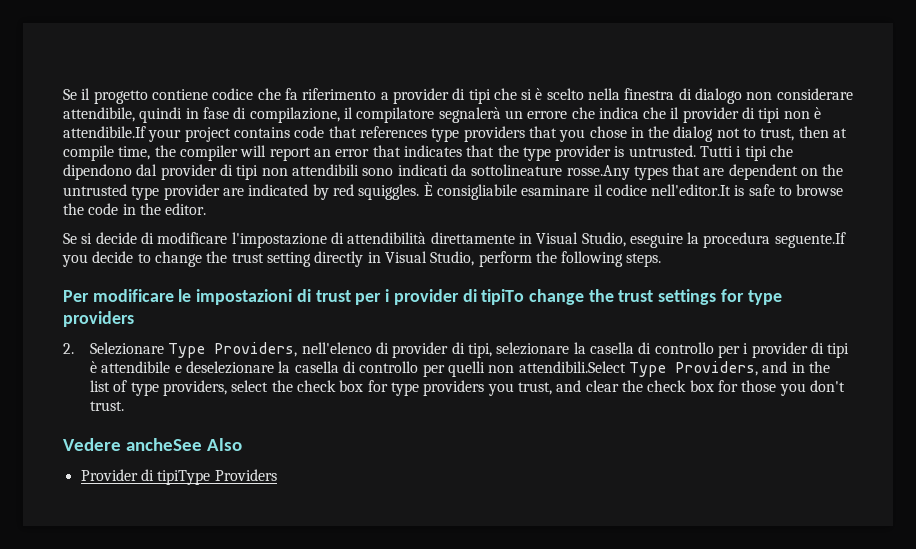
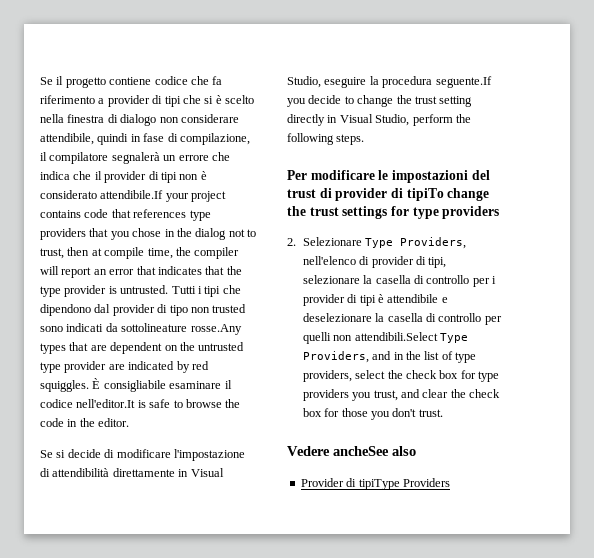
(822, 113) none -> [40,190,97,199] considerato
[236,164,359,180] tipi non attendibili -> [169,304,247,316] tipo non trusted
[296,289,390,305] di trust per i -> [471,170,490,180] [287,188,332,198] del trust di
[206,438,242,451] Also -> [392,446,416,456] also

